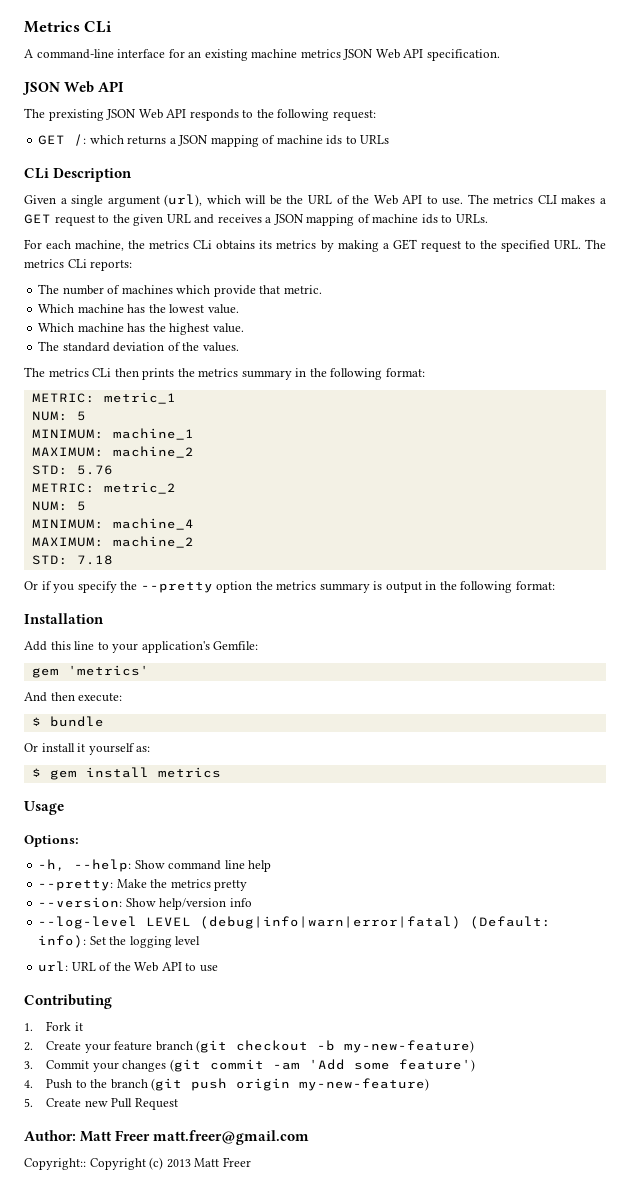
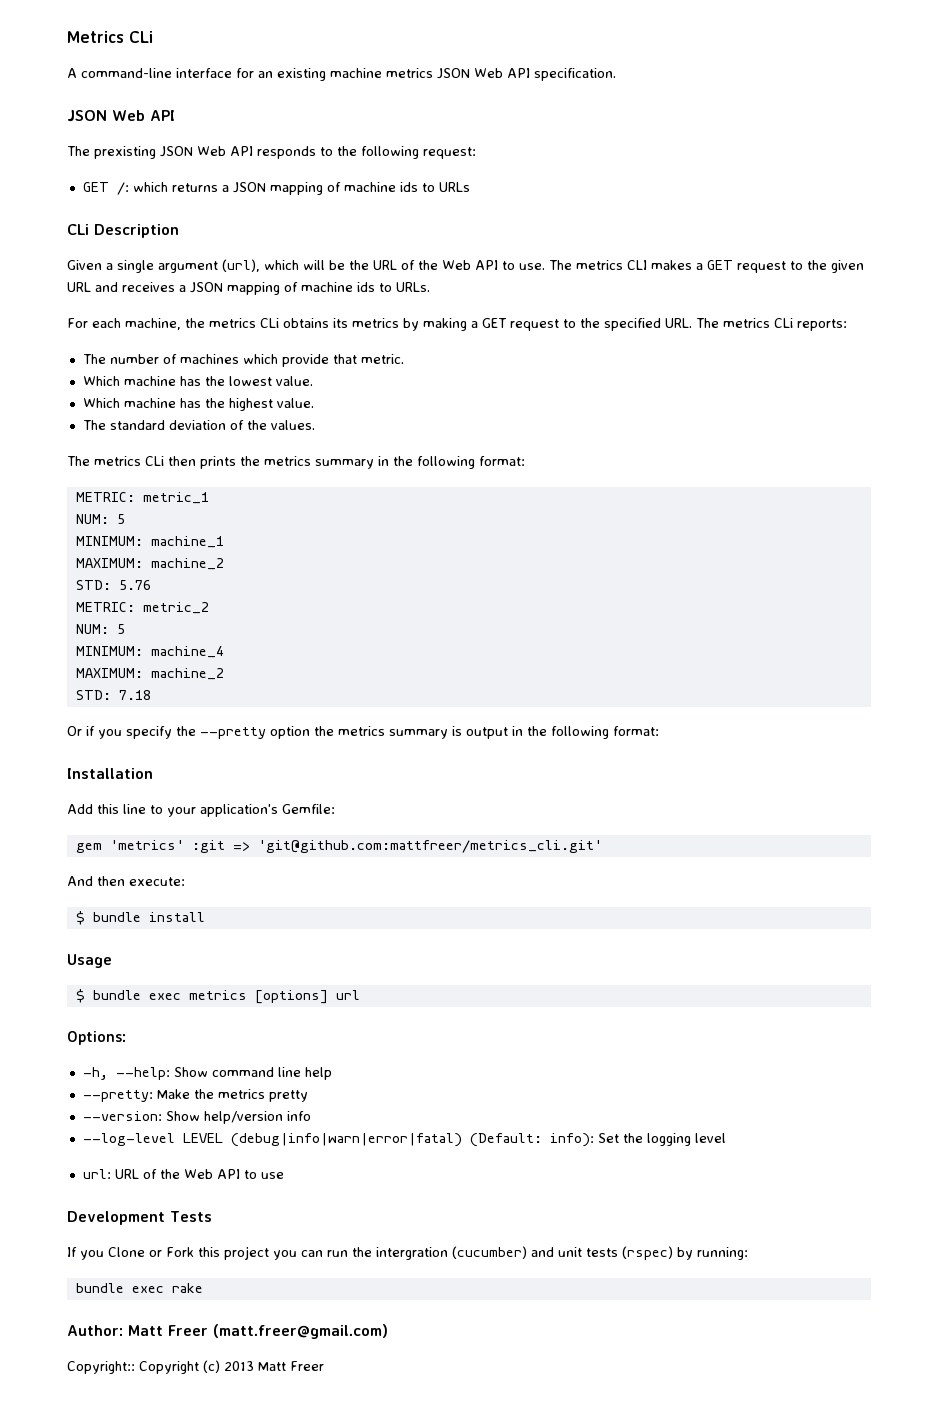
(149, 670) none -> [191,840,602,853] :git => 'git@github.com:mattfreer/metrics_cli.git'
[24,743,151,755] [31,767,221,780] [24,801,64,815] // Or install it yourself as: // $ gem install metrics // Usage -> [148,912,205,922] [67,954,112,968] [75,989,360,1004] install // Usage // $ bundle exec metrics [options] url
[24,994,112,1009] [24,1021,83,1031] [24,1040,475,1053] [24,1059,475,1072] [24,1078,430,1091] [24,1098,178,1110] Contributing // 1. Fork it // 2. Create your feature branch (git checkout -b my-new-feature) // 3. Commit your changes (git commit -am 'Add some feature') // 4. Push to the branch (git push origin my-new-feature) // 5. Create new Pull Request -> [67,1211,212,1225] [67,1246,748,1260] [75,1283,203,1293] Development Tests // If you Clone or Fork this project you can run the intergration (cucumber) and unit tests (rspec) by running: // bundle exec rake
[153,1130,310,1145] matt.freer@gmail.com -> [213,1324,388,1339] (matt.freer@gmail.com)

